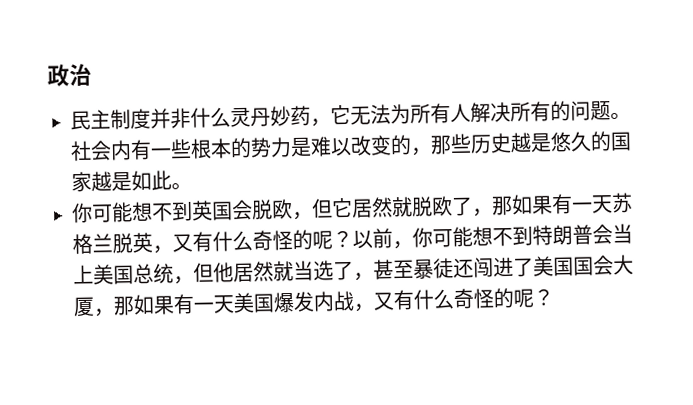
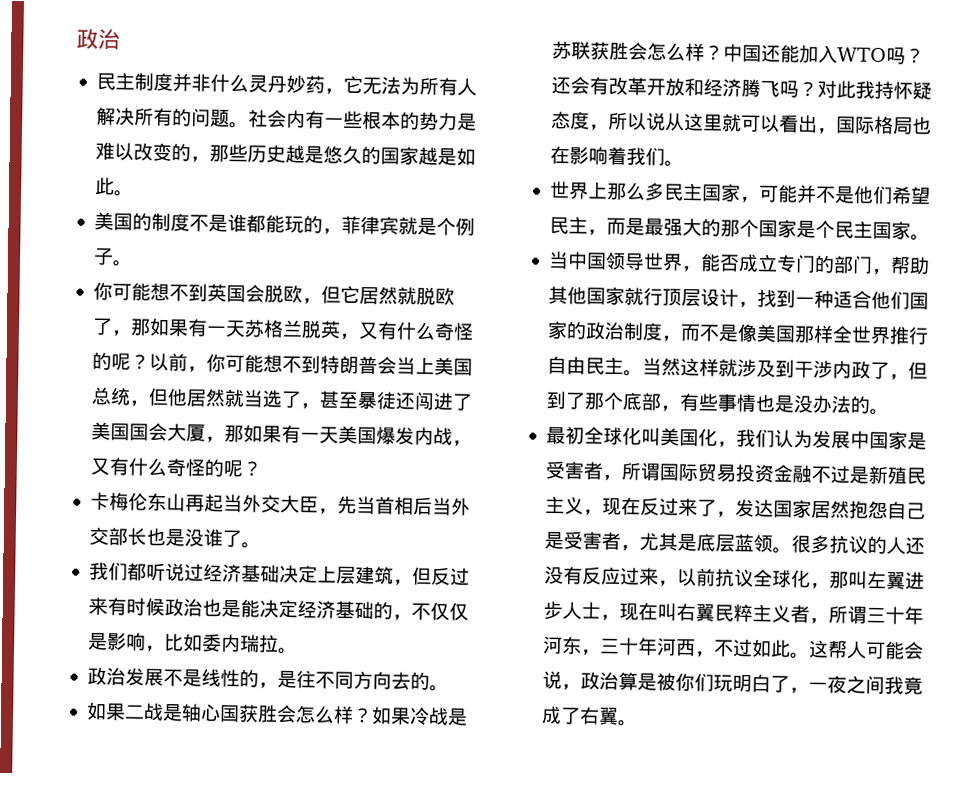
(192, 186) none -> [93,211,475,236] [92,247,133,267] // 美国的制度不是谁都能玩的，菲律宾就是个例子。
(554, 297) none -> [89,491,471,516] [88,526,261,549] [88,561,470,586] [87,596,469,621] [87,632,298,655] [86,666,449,692] [85,701,468,726] [551,40,925,65] [550,76,932,100] [550,110,932,135] [549,145,684,167] [549,180,931,205] [548,216,930,241] [547,250,930,276] [547,285,929,310] [546,320,929,345] [546,355,928,381] [545,390,889,416] [545,426,927,450] [544,460,926,485] [544,495,926,520] [543,531,925,555] [543,565,925,590] [542,600,924,625] [542,635,924,660] [541,670,923,695] [540,705,638,727] // 卡梅伦东山再起当外交大臣，先当首相后当外交部长也是没谁了。 // 我们都听说过经济基础决定上层建筑，但反过来有时候政治也是能决定经济基础的，不仅仅是影响，比如委内瑞拉。 // 政治发展不是线性的，是往不同方向去的。 // 如果二战是轴心国获胜会怎么样？如果冷战是苏联获胜会怎么样？中国还能加入WTO吗？还会有改革开放和经济腾飞吗？对此我持怀疑态度，所以说从这里就可以看出，国际格局也在影响着我们。 // 世界上那么多民主国家，可能并不是他们希望民主，而是最强大的那个国家是个民主国家。 // 当中国领导世界，能否成立专门的部门，帮助其他国家就行顶层设计，找到一种适合他们国家的政治制度，而不是像美国那样全世界推行自由民主。当然这样就涉及到干涉内政了，但到了那个底部，有些事情也是没办法的。 // 最初全球化叫美国化，我们认为发展中国家是受害者，所谓国际贸易投资金融不过是新殖民主义，现在反过来了，发达国家居然抱怨自己是受害者，尤其是底层蓝领。很多抗议的人还没有反应过来，以前抗议全球化，那叫左翼进步人士，现在叫右翼民粹主义者，所谓三十年河东，三十年河西，不过如此。这帮人可能会说，政治算是被你们玩明白了，一夜之间我竟成了右翼。

